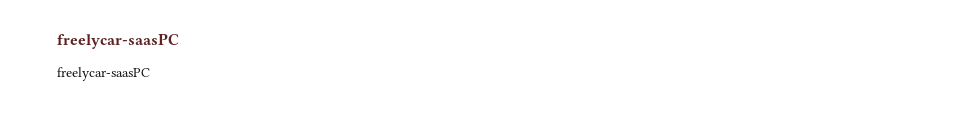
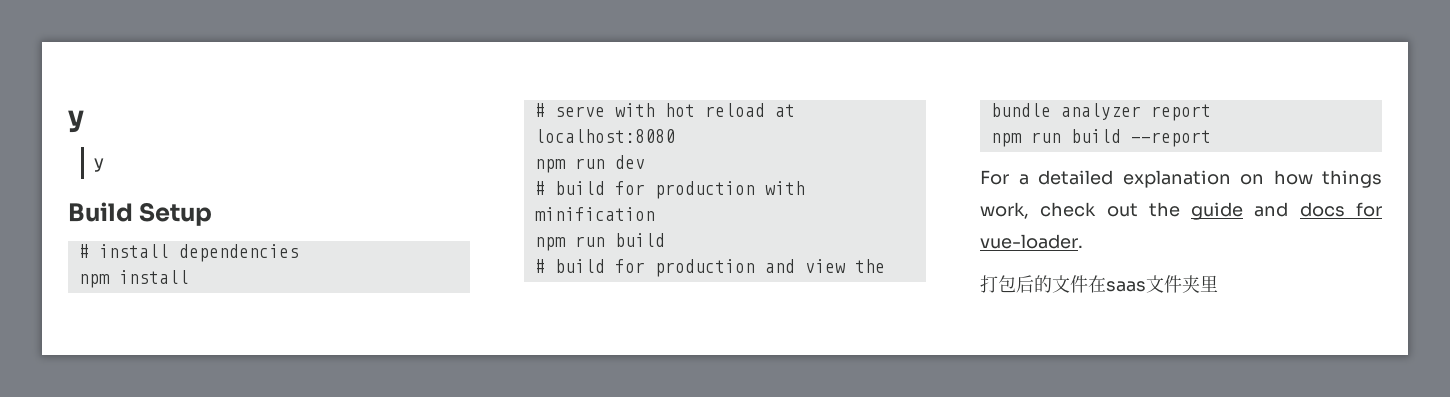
[57,33,179,49] [57,67,150,81] freelycar-saasPC // freelycar-saasPC -> [68,110,84,133] [94,158,105,172] [68,202,213,226] [78,244,299,262] [78,270,189,288] [534,103,795,117] [534,129,675,143] [534,155,645,173] [534,181,805,199] [534,207,655,221] [534,233,665,251] [534,259,885,277] [990,103,1211,121] [990,129,1211,147] [980,170,1382,188] [980,202,1382,220] [980,234,1083,249] [980,275,1218,293] y // y // Build Setup // # install dependencies // npm install // # serve with hot reload at localhost:8080 // npm run dev // # build for production with minification // npm run build // # build for production and view the bundle analyzer report // npm run build --report // For a detailed explanation on how things work, check out the guide and docs for vue-loader. // 打包后的文件在saas文件夹里

